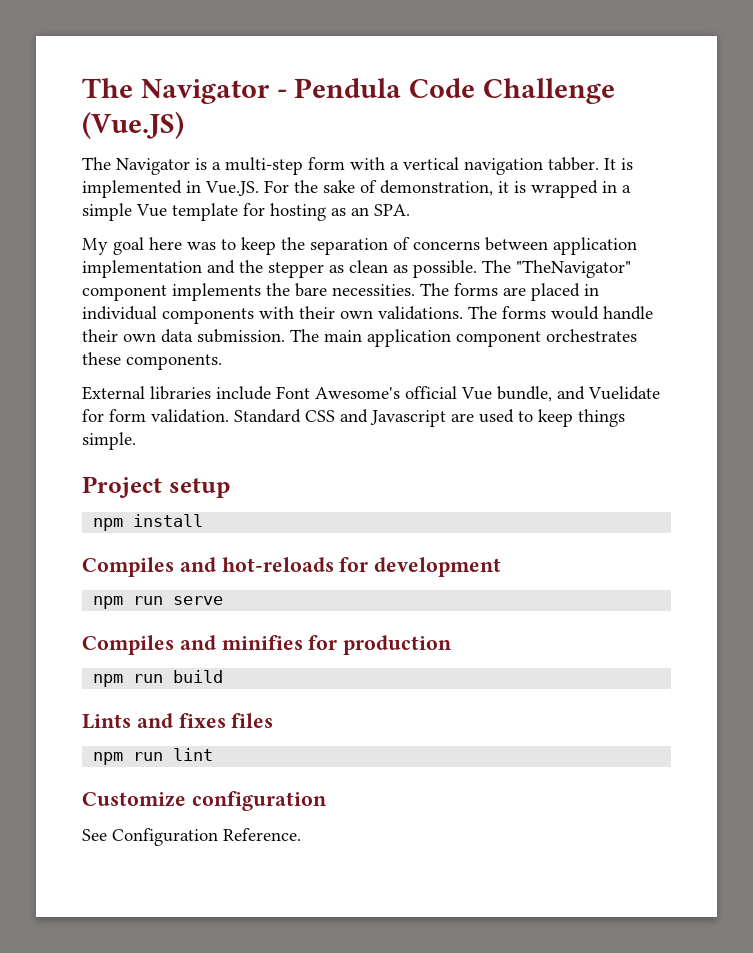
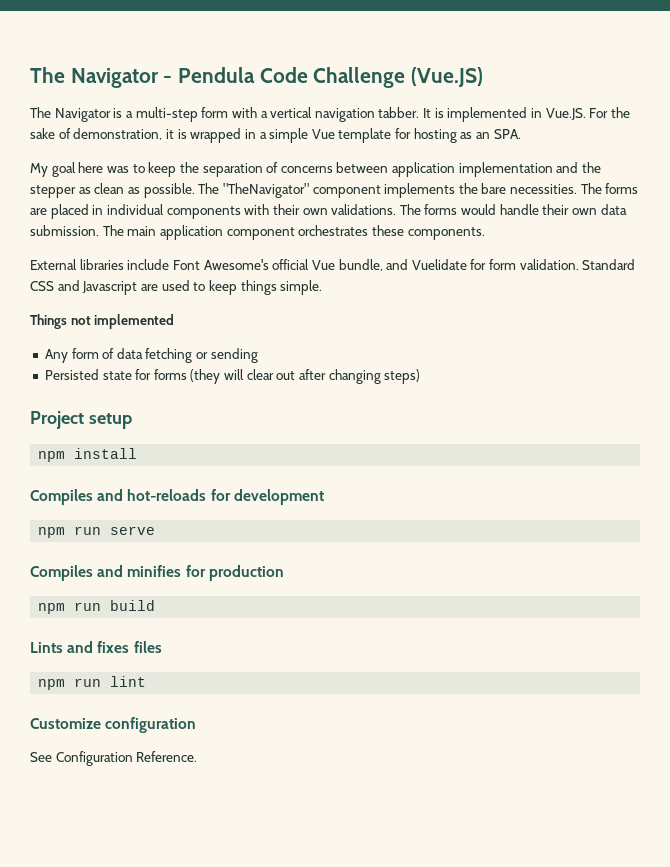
(136, 441) none -> [30,314,175,329] [44,348,258,363] [44,369,421,384] // Things not implemented // Any form of data fetching or sending // Persisted state for forms (they will clear out after changing steps)

